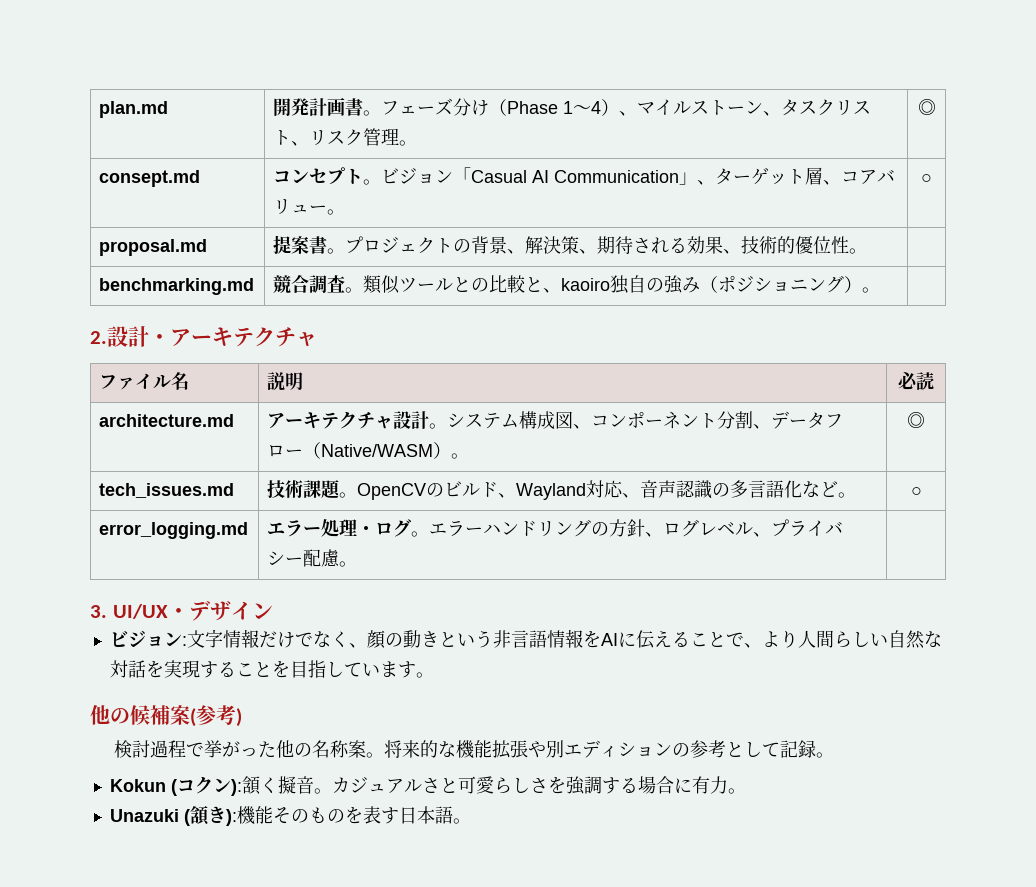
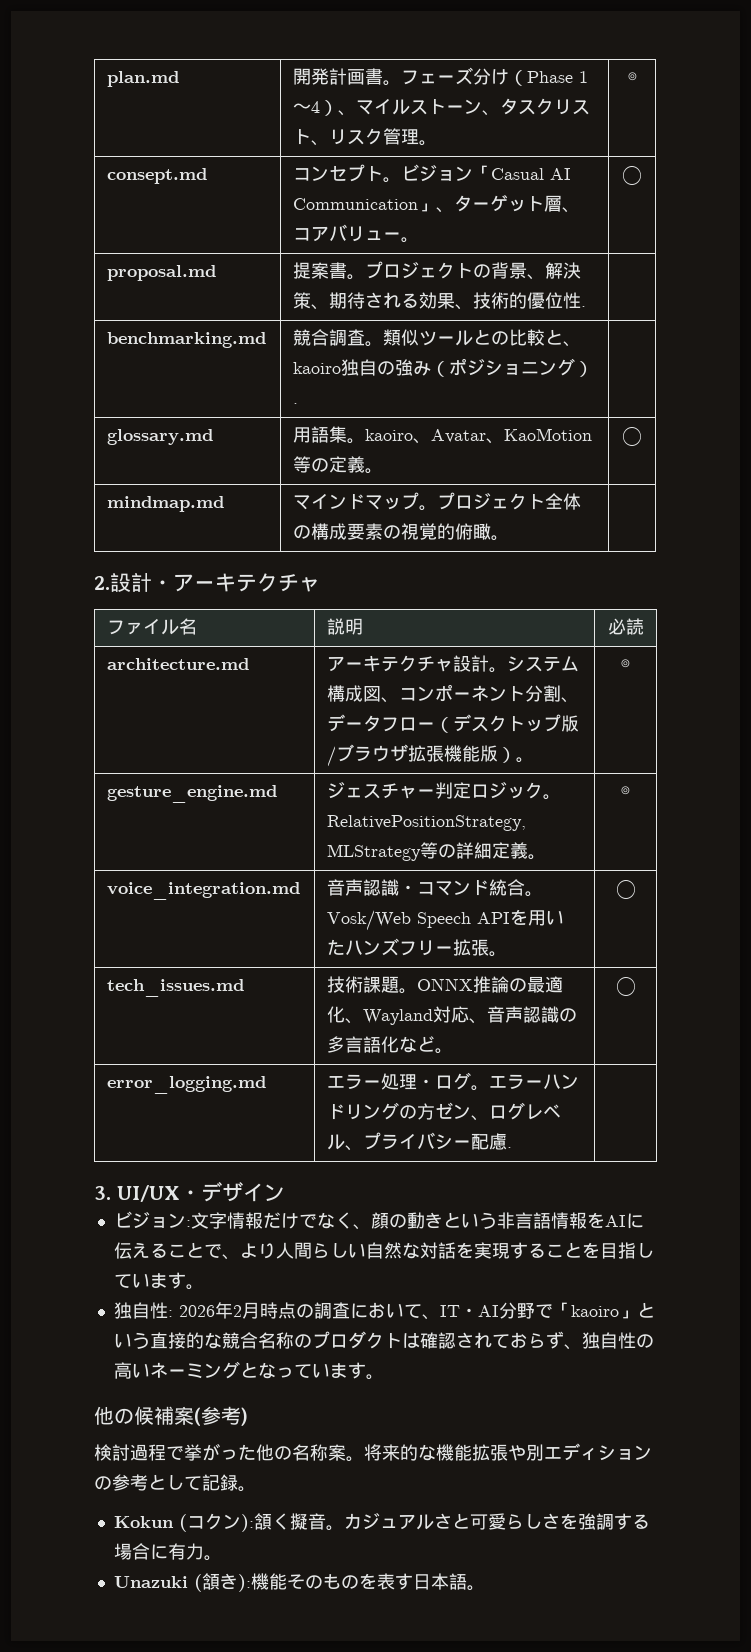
[849,248,868,254] 。 -> [581,306,587,307] .
(863, 284) none -> [293,403,299,404] [107,429,214,445] [293,426,593,444] [293,456,384,474] [622,427,642,446] [107,496,225,512] [293,492,582,511] [293,523,492,540] . | // glossary.md | 用語集。kaoiro、Avatar、KaoMotion等の定義。 | ○ // mindmap.md | マインドマップ。プロジェクト全体の構成要素の視覚的俯瞰
[321,442,470,459] [907,412,925,428] Native/WASM）。 | ◎ -> [453,714,580,732] [327,744,535,767] [620,659,631,670] [107,785,278,803] [327,782,562,800] [327,815,527,831] [327,842,547,861] [620,786,631,797] [107,882,301,900] [327,879,544,897] [327,909,565,931] [327,938,508,957] [615,880,636,899] デスクトップ版/ブラウザ拡張機能版）。 | ◎ // gesture_engine.md | ジェスチャー判定ロジック。RelativePositionStrategy, MLStrategy等の詳細定義。 | ◎ // voice_integration.md | 音声認識・コマンド統合。Vosk/Web Speech APIを用いたハンズフリー拡張。 | ○
[357,481,499,500] OpenCVのビルド -> [417,976,564,993] [327,1006,346,1023] ONNX推論の最適化
[627,519,646,537] 針 -> [435,1102,472,1119] ゼン
[339,561,358,567] 。 -> [507,1147,513,1148] .
(434, 675) none -> [113,1302,655,1320] [113,1331,654,1350] [113,1361,384,1380] // 独自性: 2026年2月時点の調査において、IT・AI分野で「kaoiro」という直接的な競合名称のプロダクトは確認されておらず、独自性の高いネーミングとなっています。

